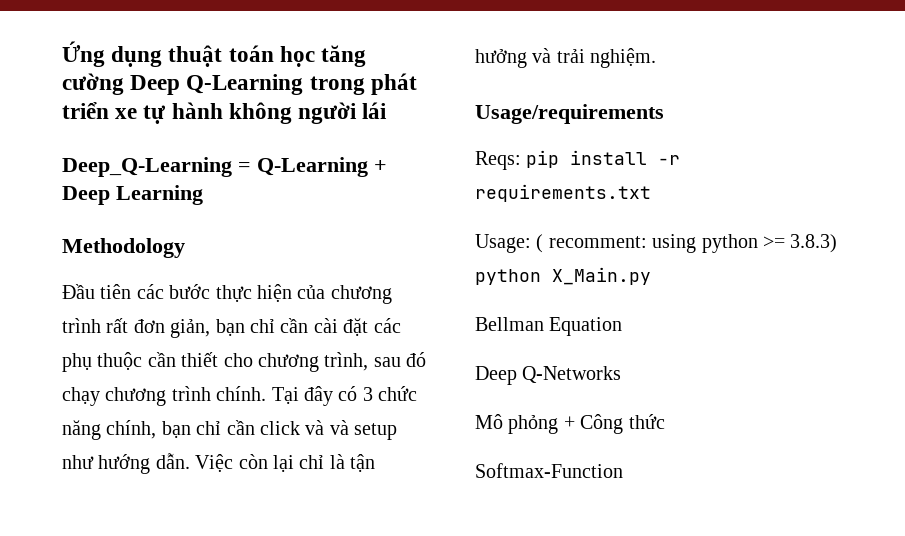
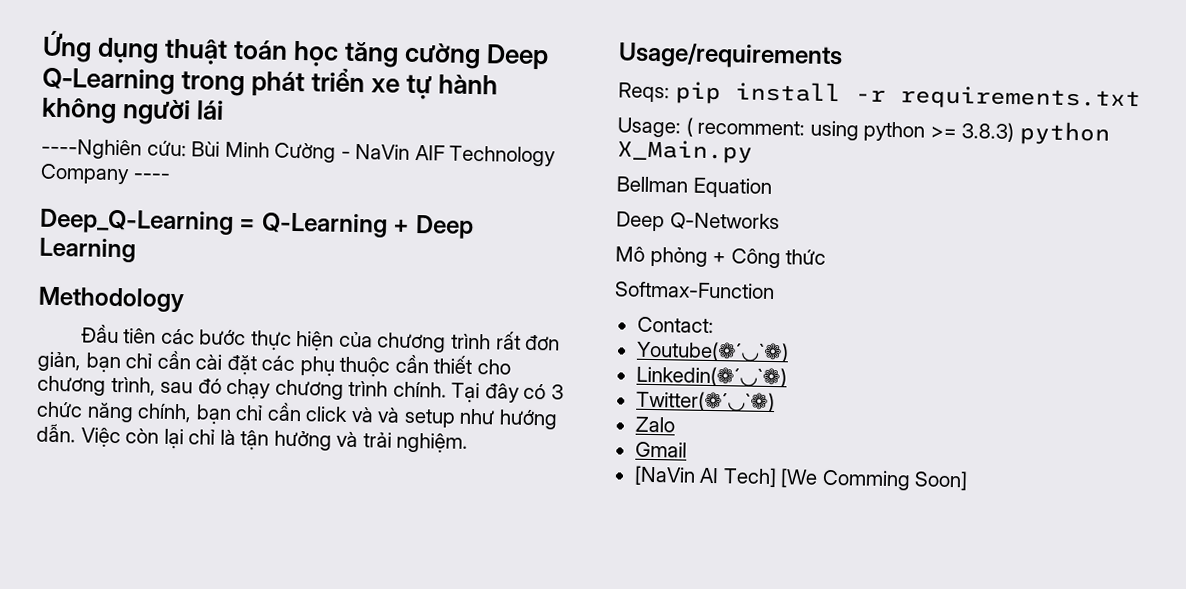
(388, 110) none -> [41,138,557,167] [40,163,170,185] // ----Nghiên cứu: Bùi Minh Cường - NaVin AIF Technology Company ----
(623, 470) none -> [636,316,714,334] [635,340,789,363] [635,365,787,388] [635,390,775,413] [634,416,675,433] [634,441,687,458] [633,465,969,491] // Contact: // Youtube(❁´◡`❁) // Linkedin(❁´◡`❁) // Twitter(❁´◡`❁) // Zalo // Gmail // [NaVin AI Tech] [We Comming Soon]

